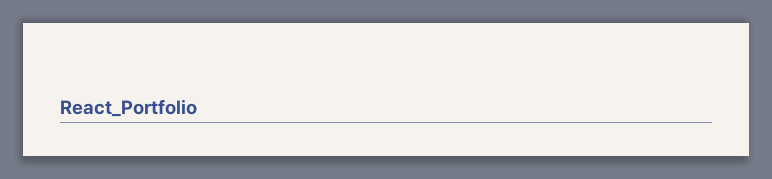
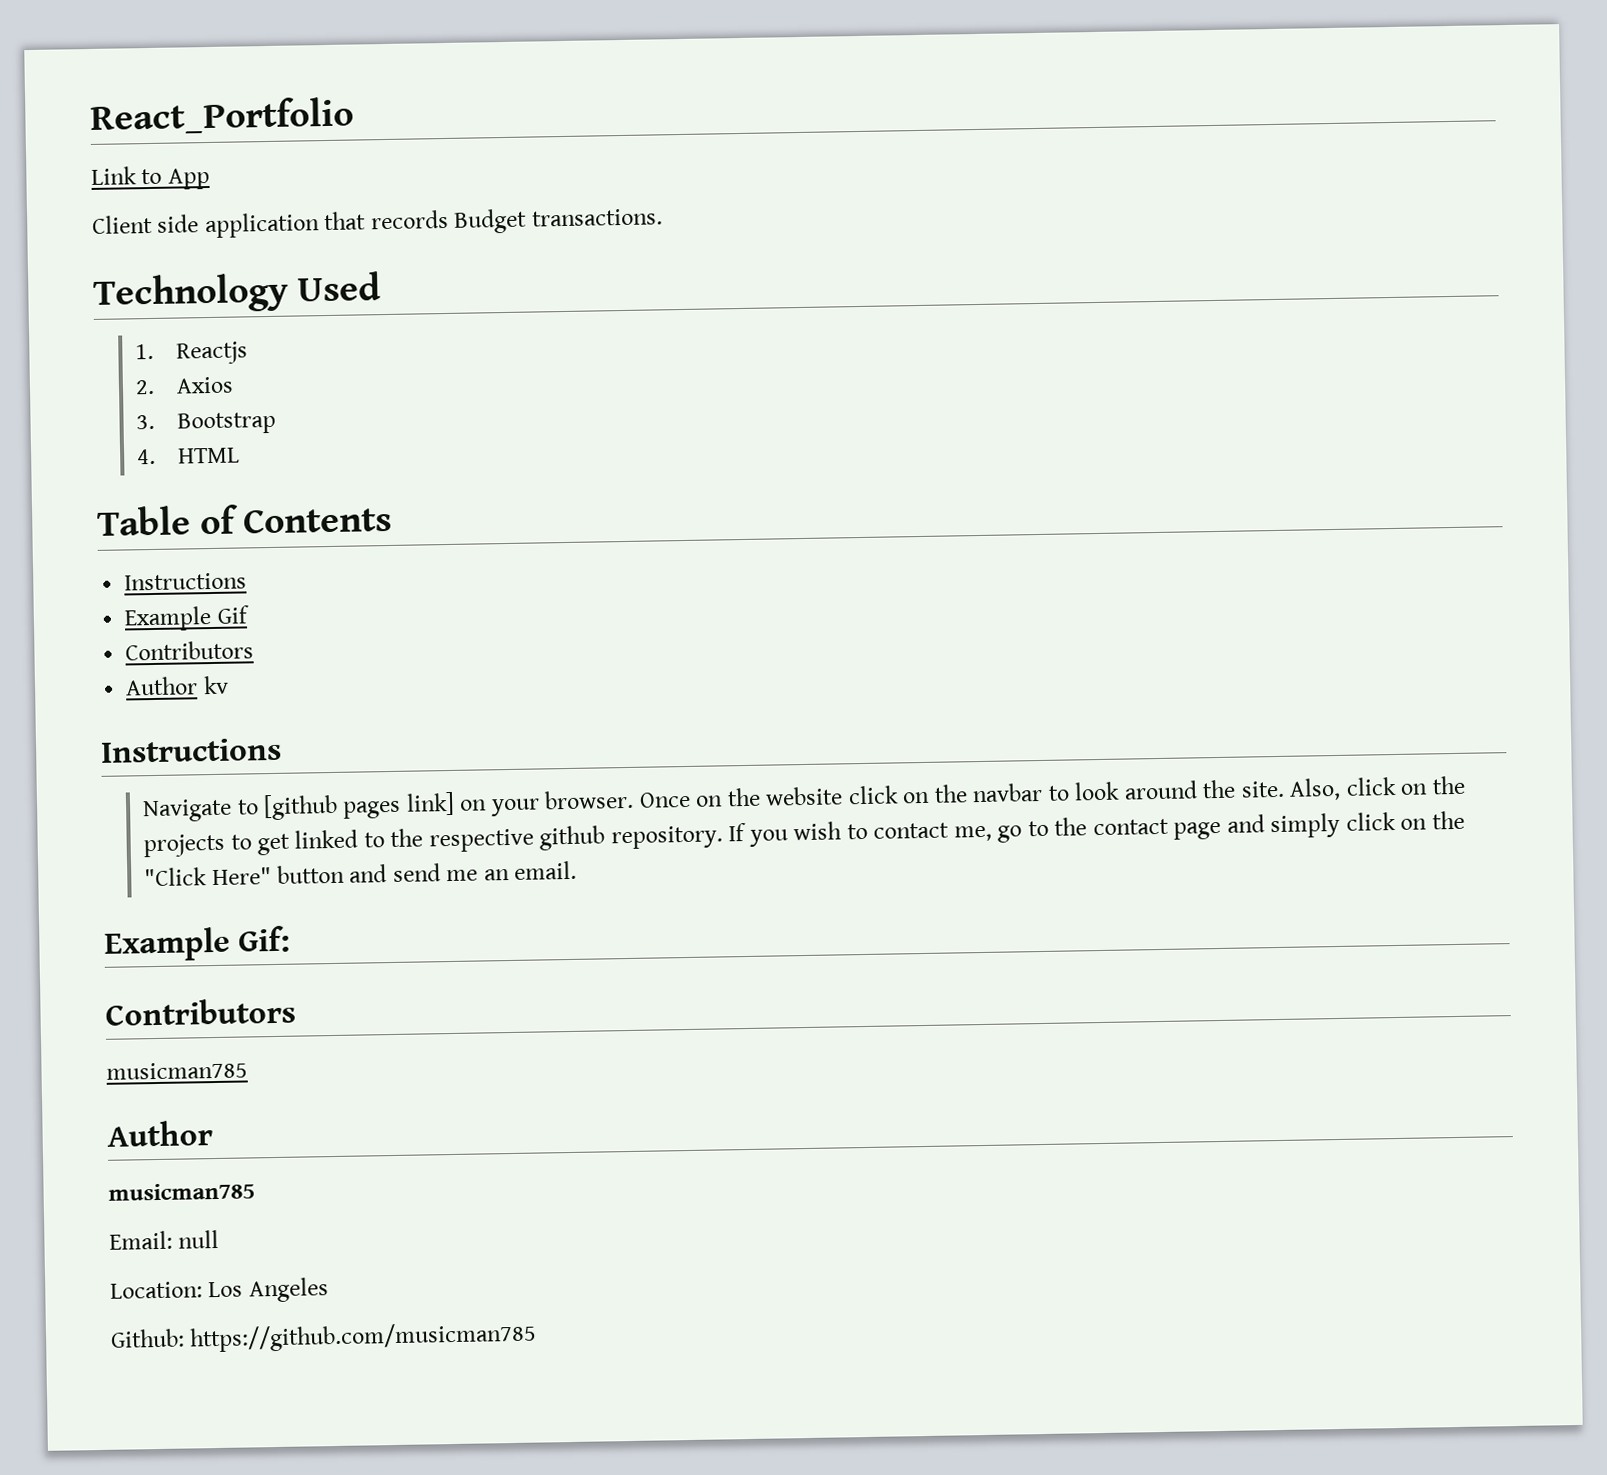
(197, 108) none -> [91,166,210,190] [92,208,663,239] [93,271,382,314] [135,341,249,365] [135,376,235,395] [136,411,277,435] [137,447,241,465] [96,504,393,536] [124,572,248,591] [124,605,249,632] [125,640,255,661] [125,675,229,696] [100,737,282,763] [142,775,1466,823] [143,810,1465,858] [144,860,578,887] [104,925,290,962] [105,997,296,1026] [106,1061,248,1080] [107,1120,213,1147] [108,1182,255,1201] [109,1229,220,1250] [110,1277,329,1303] [110,1321,538,1353] // Link to App // Client side application that records Budget transactions. // Technology Used // 1. Reactjs // 2. Axios // 3. Bootstrap // 4. HTML // Table of Contents // Instructions // Example Gif // Contributors // Author kv // Instructions // Navigate to [github pages link] on your browser. Once on the website click on the navbar to look around the site. Also, click on the projects to get linked to the respective github repository. If you wish to contact me, go to the contact page and simply click on the "Click Here" button and send me an email. // Example Gif: // Contributors // musicman785 // Author // musicman785 // Email: null // Location: Los Angeles // Github: https://github.com/musicman785

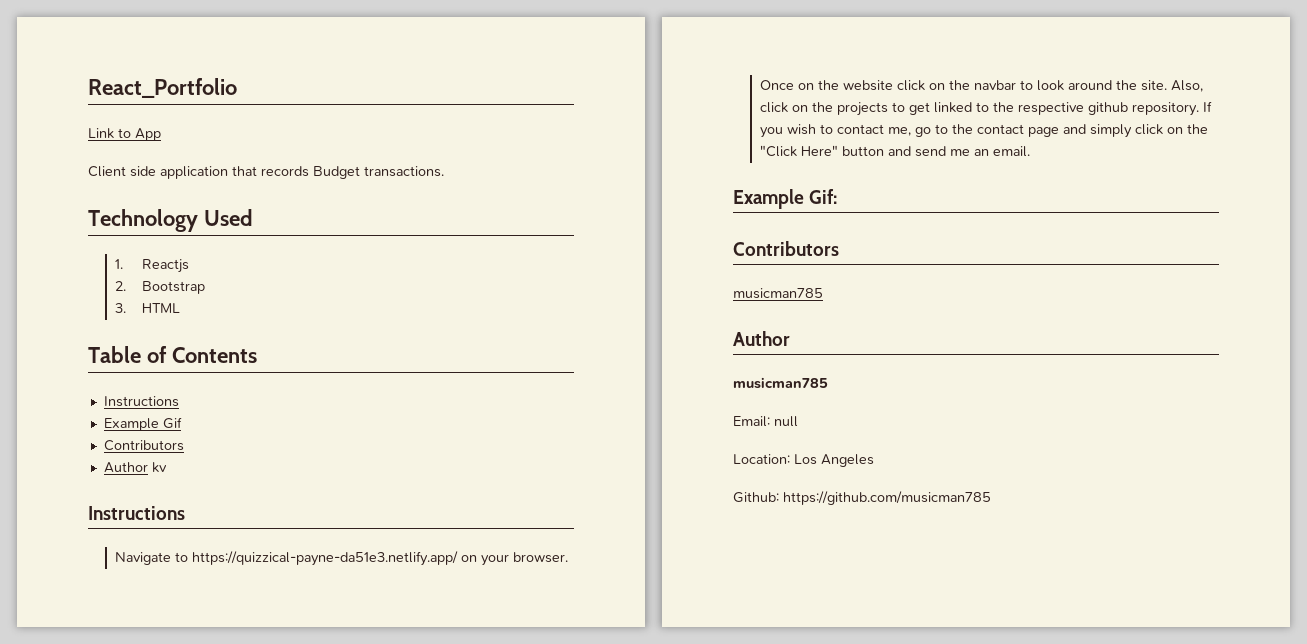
[176,376,235,394] [136,414,156,430] Axios // 3. -> (126, 286) none
[137,448,157,465] 4. -> [114,303,126,313] 3.
[263,791,455,821] [github pages link] -> [191,551,458,566] https://quizzical-payne-da51e3.netlify.app/

